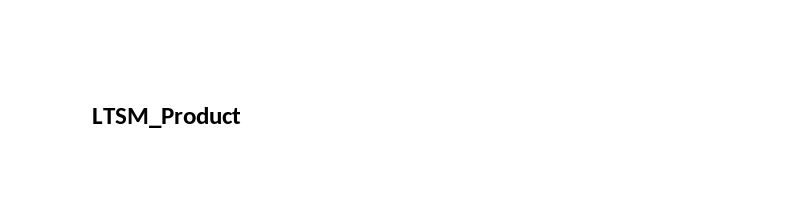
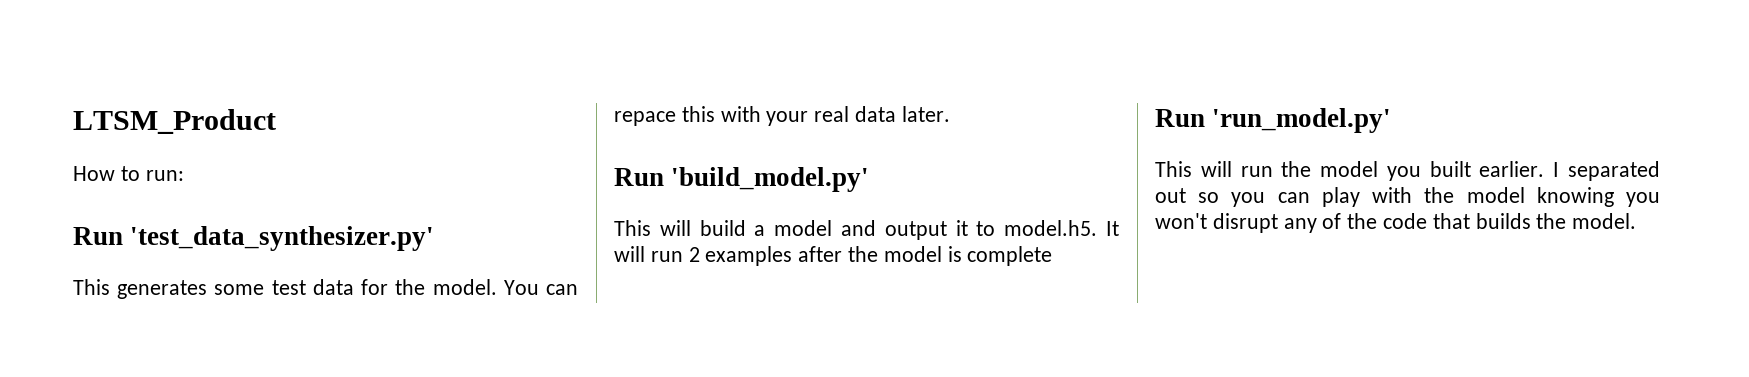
(241, 117) none -> [73,166,184,181] [73,226,435,251] [73,279,578,299] [614,106,950,126] [614,167,870,192] [614,220,1119,240] [614,246,1053,266] [1155,108,1392,133] [1155,161,1660,181] [1155,187,1660,207] [1155,213,1637,233] // How to run: // Run 'test_data_synthesizer.py' // This generates some test data for the model. You can repace this with your real data later. // Run 'build_model.py' // This will build a model and output it to model.h5. It will run 2 examples after the model is complete // Run 'run_model.py' // This will run the model you built earlier. I separated out so you can play with the model knowing you won't disrupt any of the code that builds the model.

